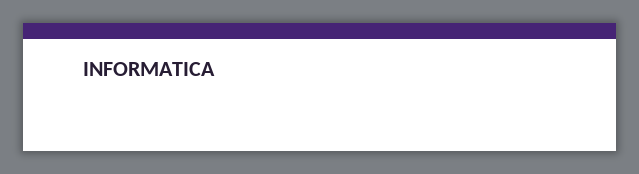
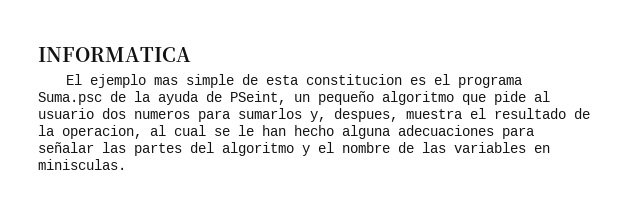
(215, 69) none -> [65,74,522,88] [38,91,550,105] [38,108,590,122] [38,125,534,139] [38,142,550,156] [38,159,126,170] // El ejemplo mas simple de esta constitucion es el programa Suma.psc de la ayuda de PSeint, un pequeño algoritmo que pide al usuario dos numeros para sumarlos y, despues, muestra el resultado de la operacion, al cual se le han hecho alguna adecuaciones para señalar las partes del algoritmo y el nombre de las variables en minisculas.

